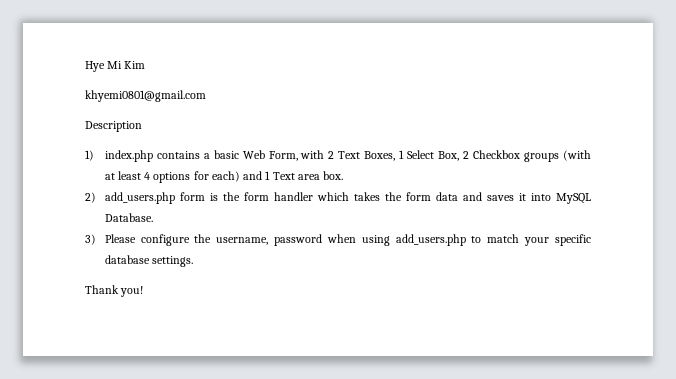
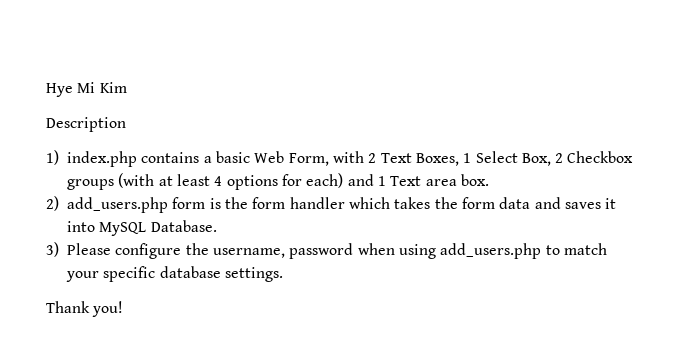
[85,90,206,102] // khyemi0801@gmail.com -> (127, 87) none

